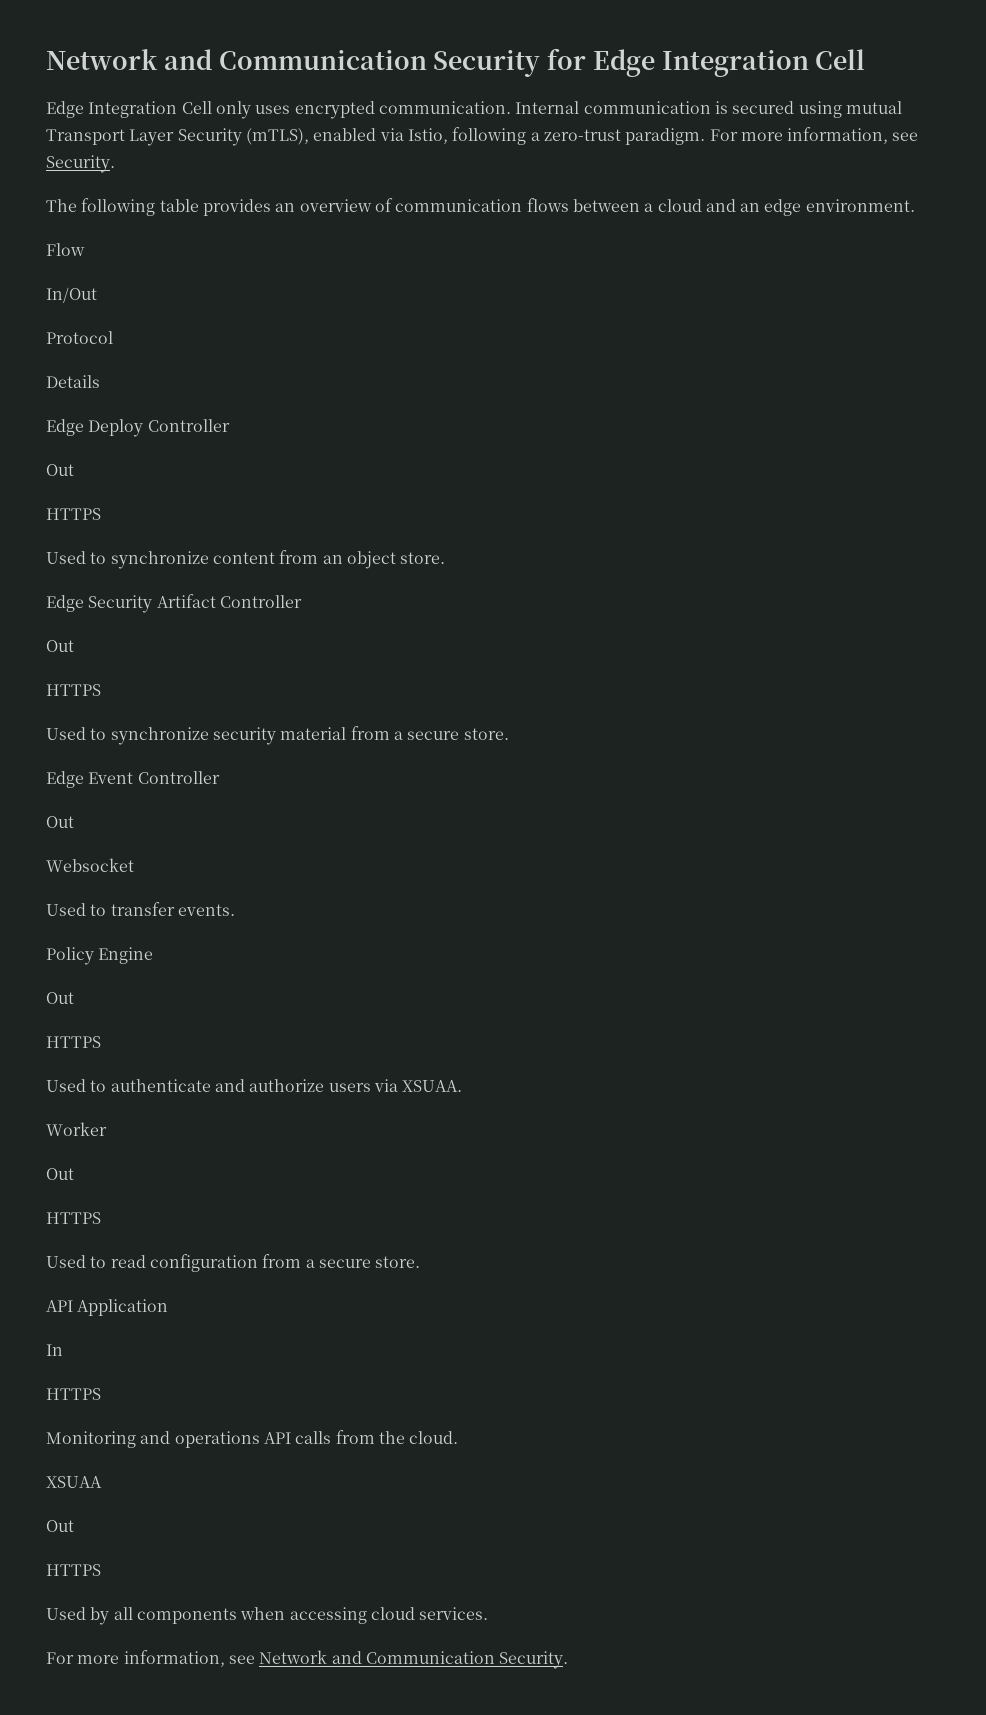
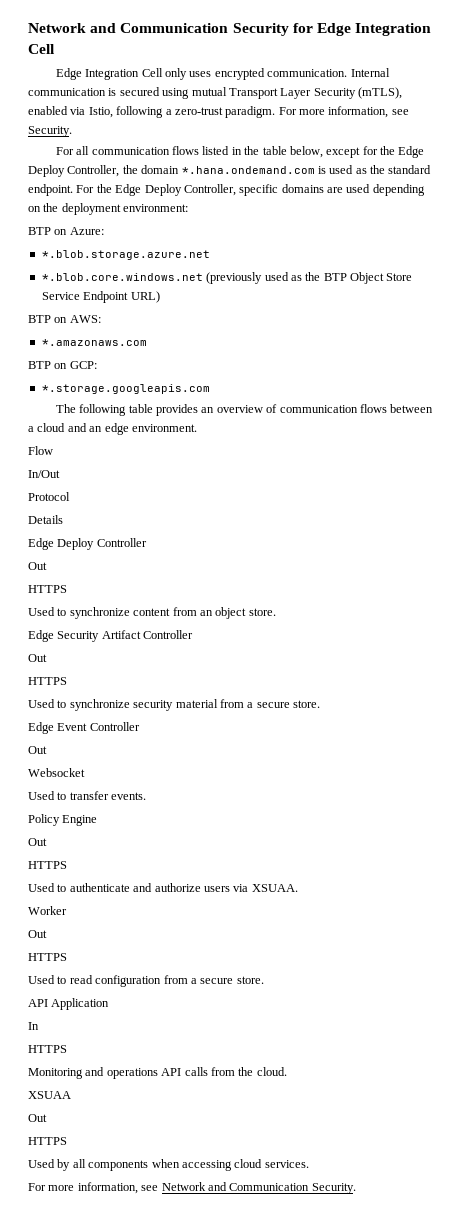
(115, 164) none -> [55,146,425,158] [28,165,432,177] [28,184,425,196] [28,203,189,215] [28,227,104,235] [41,250,210,260] [41,272,413,284] [41,291,160,303] [28,315,101,323] [41,339,147,346] [28,361,97,369] [41,384,210,394] // For all communication flows listed in the table below, except for the Edge Deploy Controller, the domain *.hana.ondemand.com is used as the standard endpoint. For the Edge Deploy Controller, specific domains are used depending on the deployment environment: // BTP on Azure: // *.blob.storage.azure.net // *.blob.core.windows.net (previously used as the BTP Object Store Service Endpoint URL) // BTP on AWS: // *.amazonaws.com // BTP on GCP: // *.storage.googleapis.com

